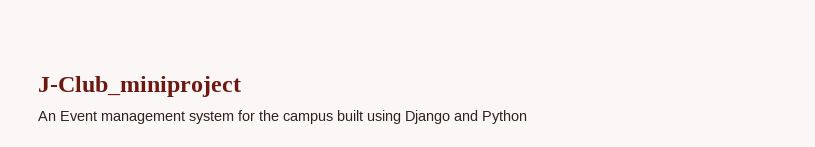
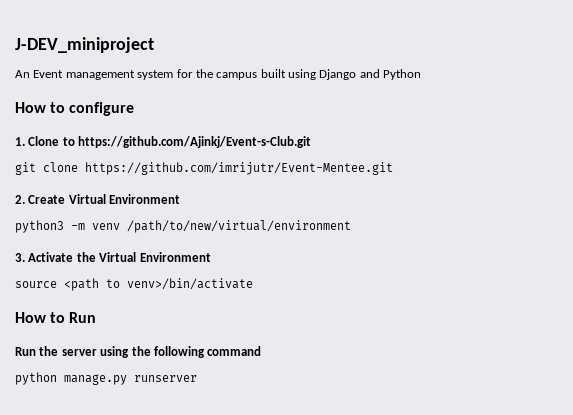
[38,76,241,97] J-Club_miniproject -> [15,37,154,53] J-DEV_miniproject
(527, 117) none -> [15,102,135,116] [15,136,312,148] [15,162,393,175] [15,194,181,204] [15,220,351,233] [15,252,211,262] [15,278,253,291] [15,312,97,323] [15,346,262,358] [15,372,197,385] // How to configure // 1. Clone to https://github.com/Ajinkj/Event-s-Club.git // git clone https://github.com/imrijutr/Event-Mentee.git // 2. Create Virtual Environment // python3 -m venv /path/to/new/virtual/environment // 3. Activate the Virtual Environment // source <path to venv>/bin/activate // How to Run // Run the server using the following command // python manage.py runserver

